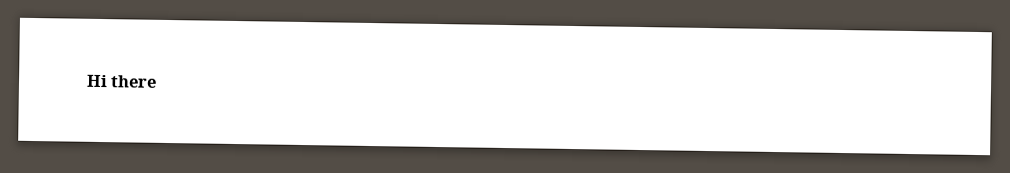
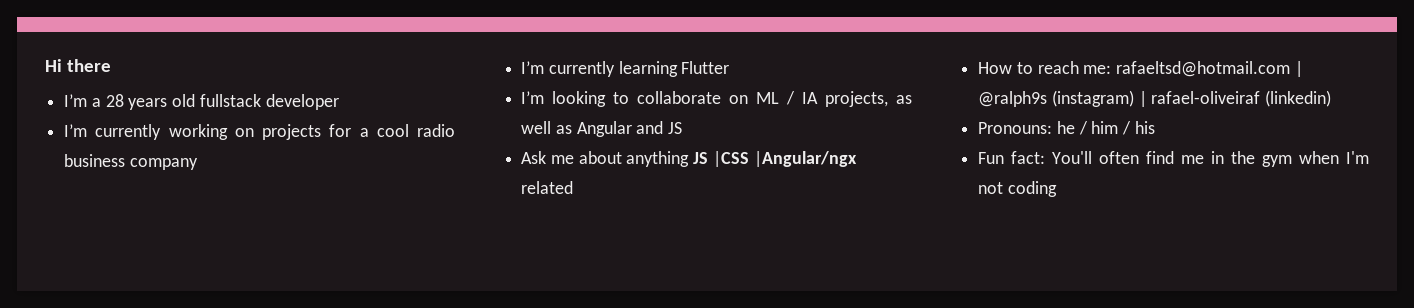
(158, 81) none -> [64,94,339,110] [64,124,455,140] [64,154,198,170] [521,61,730,77] [521,91,912,107] [521,121,683,137] [521,151,857,167] [521,181,574,194] [978,61,1303,77] [978,90,1332,107] [978,121,1155,135] [978,151,1369,167] [978,181,1057,197] // I’m a 28 years old fullstack developer // I’m currently working on projects for a cool radio business company // I’m currently learning Flutter // I’m looking to collaborate on ML / IA projects, as well as Angular and JS // Ask me about anything JS |CSS |Angular/ngx related // How to reach me: rafaeltsd@hotmail.com | @ralph9s (instagram) | rafael-oliveiraf (linkedin) // Pronouns: he / him / his // Fun fact: You'll often find me in the gym when I'm not coding

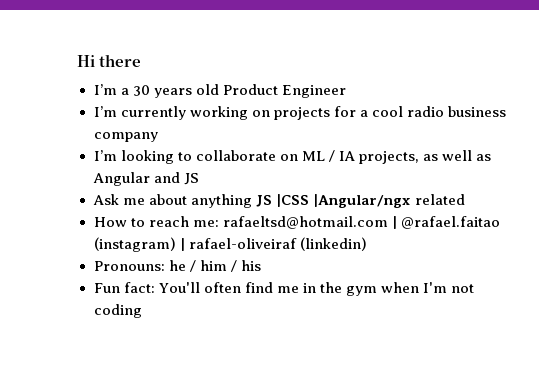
[105,94,124,107] 28 -> [132,85,150,96] 30
[199,94,339,110] fullstack developer -> [222,84,346,98] Product Engineer
[521,61,730,77] // I’m currently learning Flutter -> (158, 137) none
[978,91,1048,107] @ralph9s -> [400,216,500,229] @rafael.faitao

